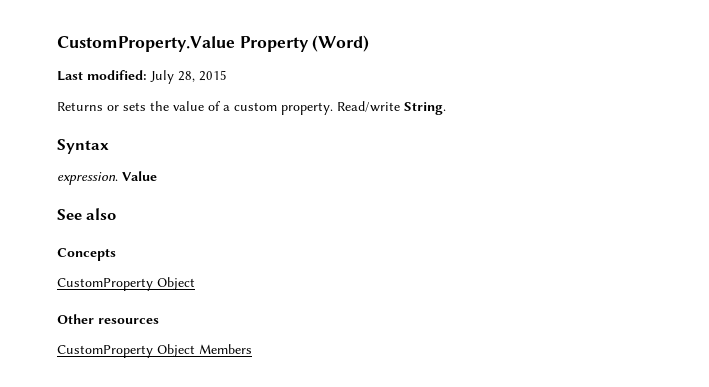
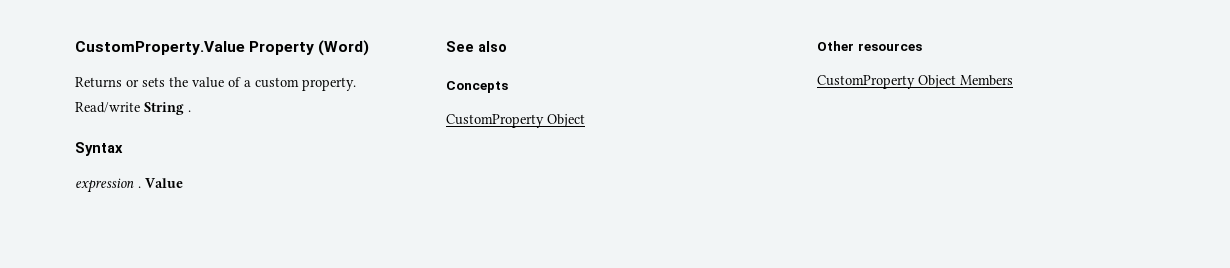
[57,70,227,84] // Last modified: July 28, 2015 -> (370, 48) none
[404,102,446,115] String. -> [144,102,191,115] String .
[57,172,118,185] expression. -> [75,178,141,193] expression .

